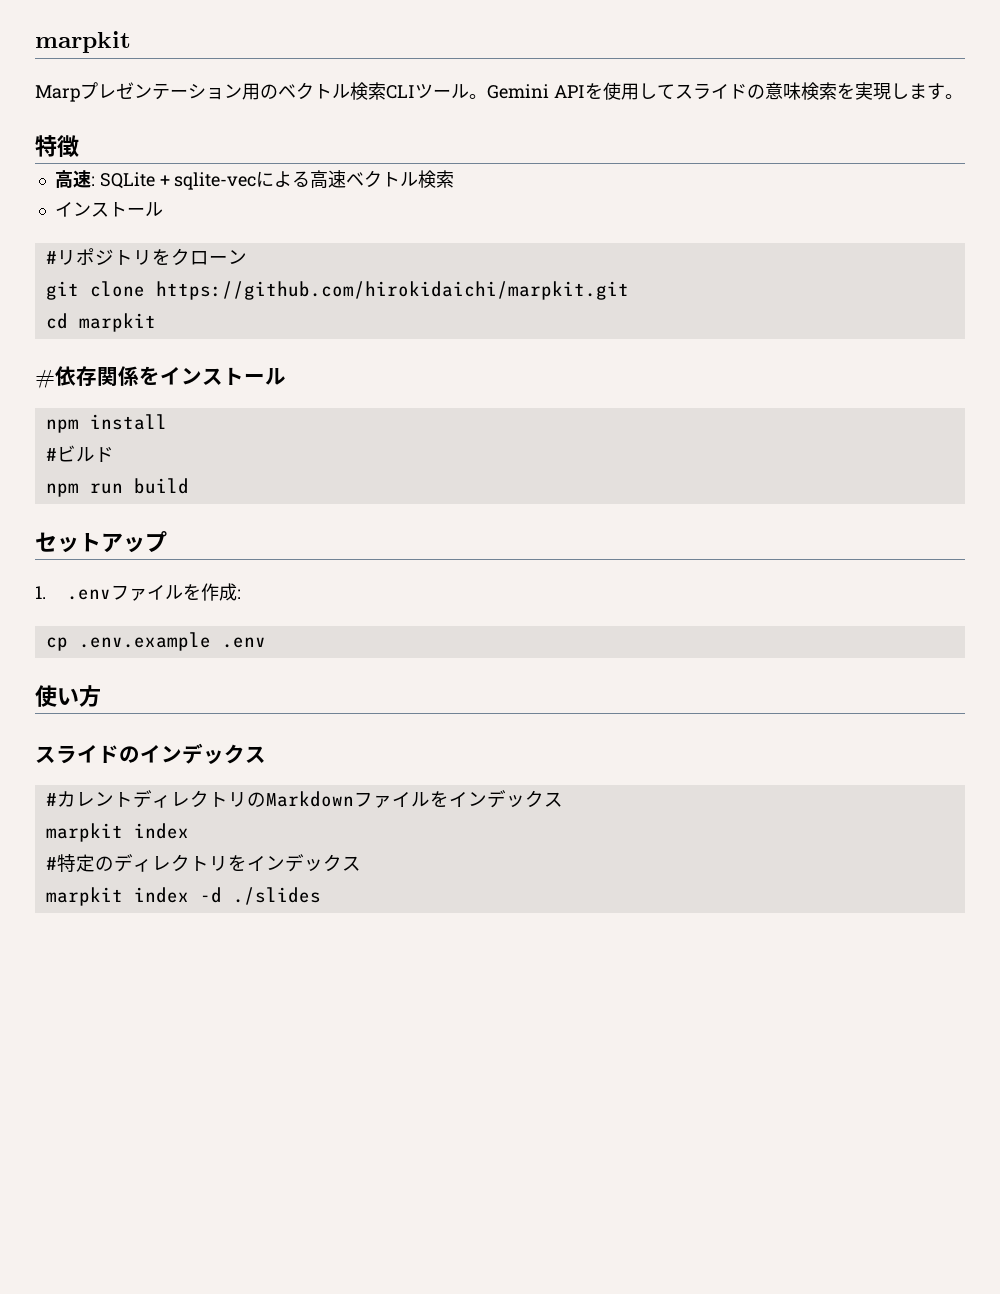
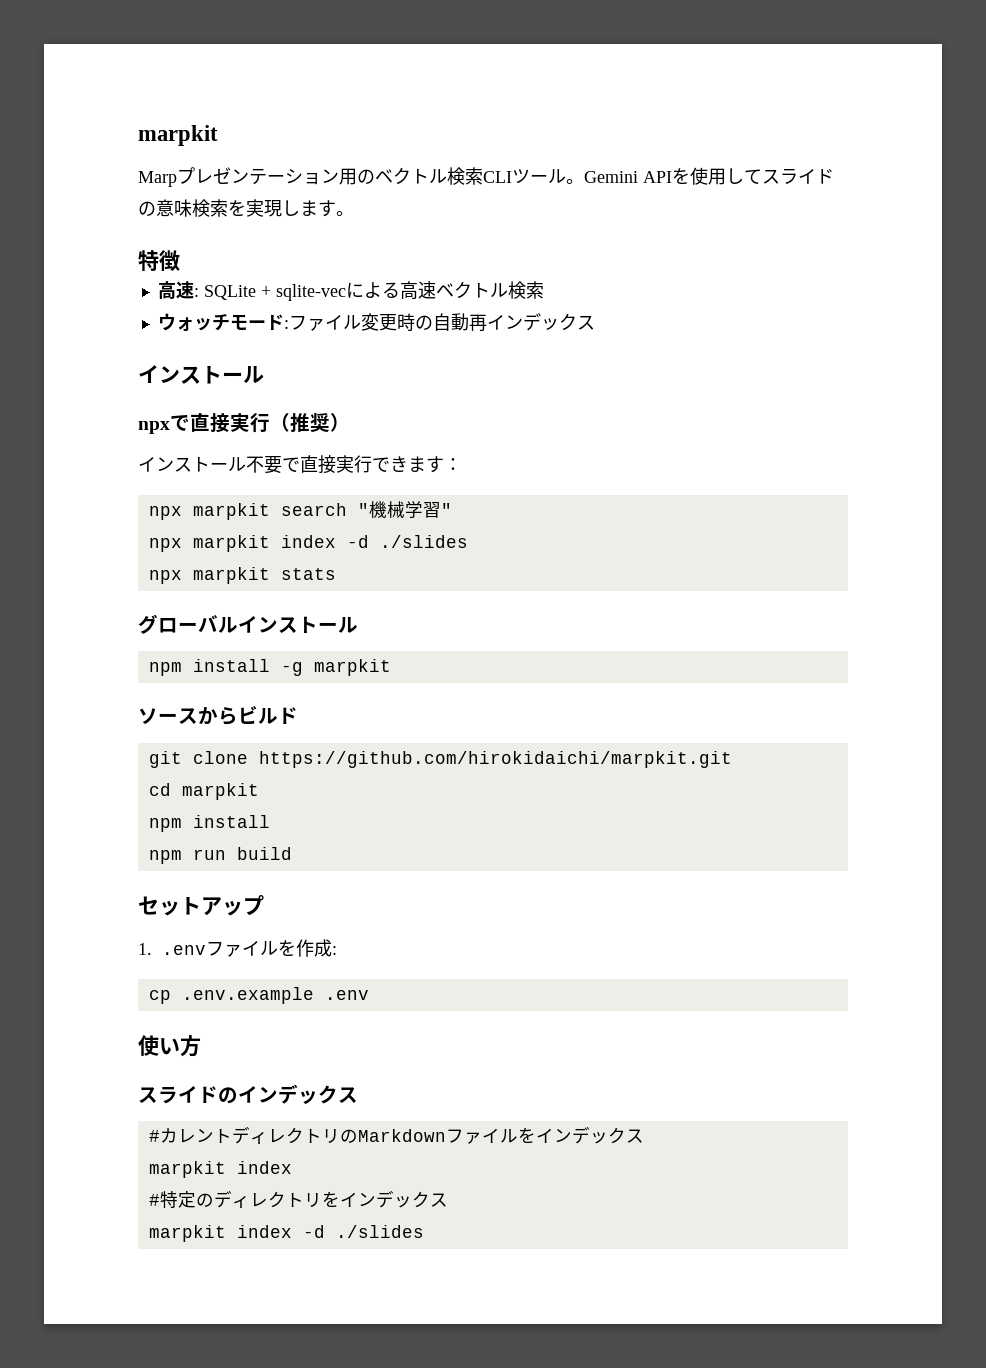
[54,202,163,217] [45,248,247,266] [45,281,629,300] [45,313,156,332] [35,366,160,389] インストール // #リポジトリをクローン // git clone https://github.com/hirokidaichi/marpkit.git // cd marpkit // #依存関係を -> [157,313,595,332] [138,365,264,384] [138,413,350,434] [138,455,462,474] [148,501,452,520] [148,535,468,552] [148,567,336,584] [138,614,238,634] ウォッチモード:ファイル変更時の自動再インデックス // インストール // npxで直接実行（推奨） // インストール不要で直接実行できます： // npx marpkit search "機械学習" // npx marpkit index -d ./slides // npx marpkit stats // グローバル
[45,445,114,462] // #ビルド -> [280,659,391,676] [138,706,298,725] [148,751,732,768] [148,783,259,800] [148,815,270,832] -g marpkit // ソースからビルド // git clone https://github.com/hirokidaichi/marpkit.git // cd marpkit // npm install

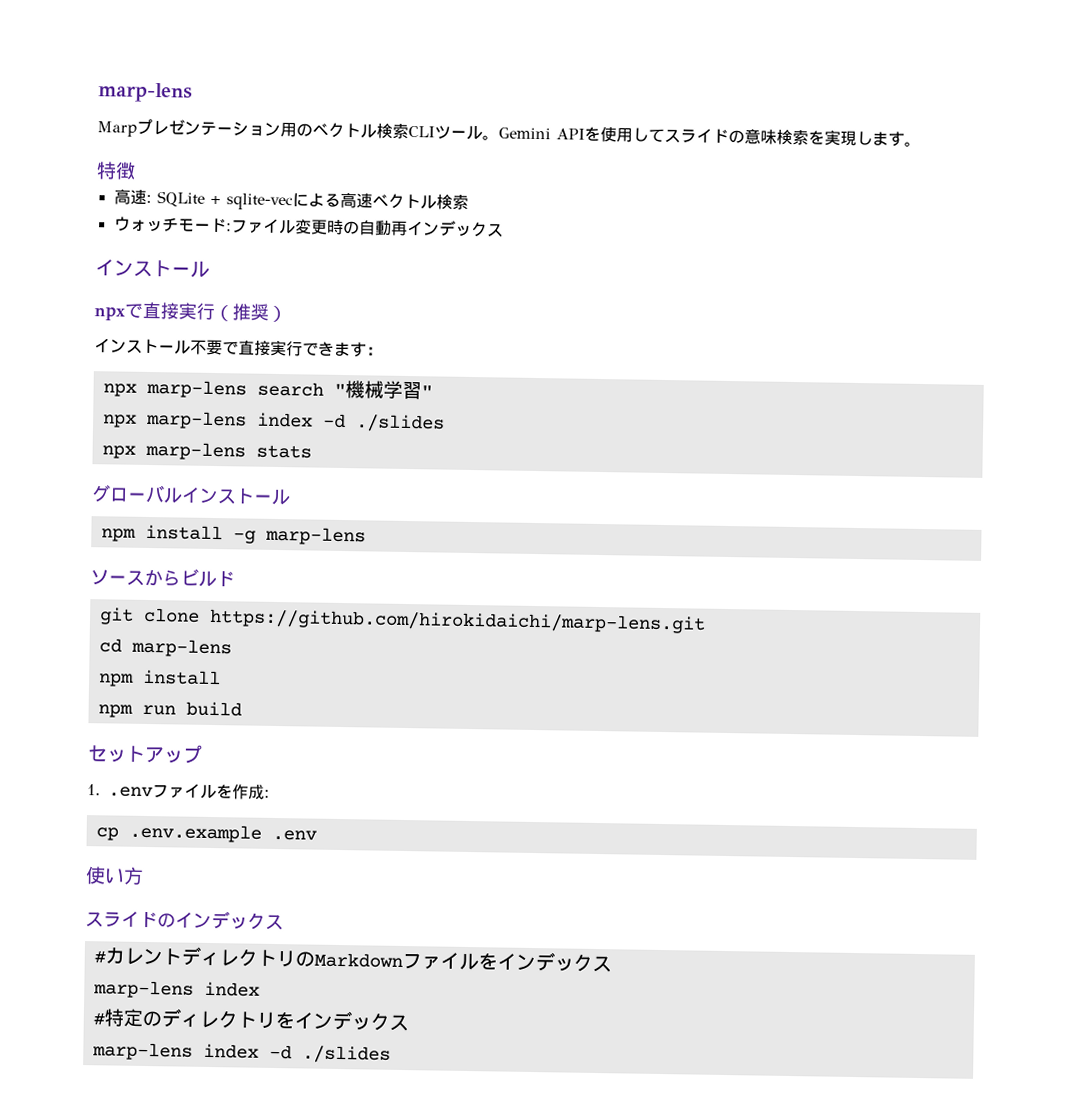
[138,125,218,146] marpkit -> [98,82,193,103] marp-lens
[192,503,270,520] marpkit -> [145,379,247,399] marp-lens
[192,535,270,552] marpkit -> [145,410,247,430] marp-lens
[192,567,270,584] marpkit -> [144,441,246,461] marp-lens
[313,659,391,676] marpkit -> [264,526,366,546] marp-lens
[258,751,732,768] https://github.com/hirokidaichi/marpkit.git -> [208,608,706,634] https://github.com/hirokidaichi/marp-lens.git
[181,783,259,800] marpkit -> [130,638,232,658] marp-lens
[148,1161,226,1178] marpkit -> [92,980,194,999] marp-lens
[148,1225,226,1242] marpkit -> [91,1042,193,1061] marp-lens

